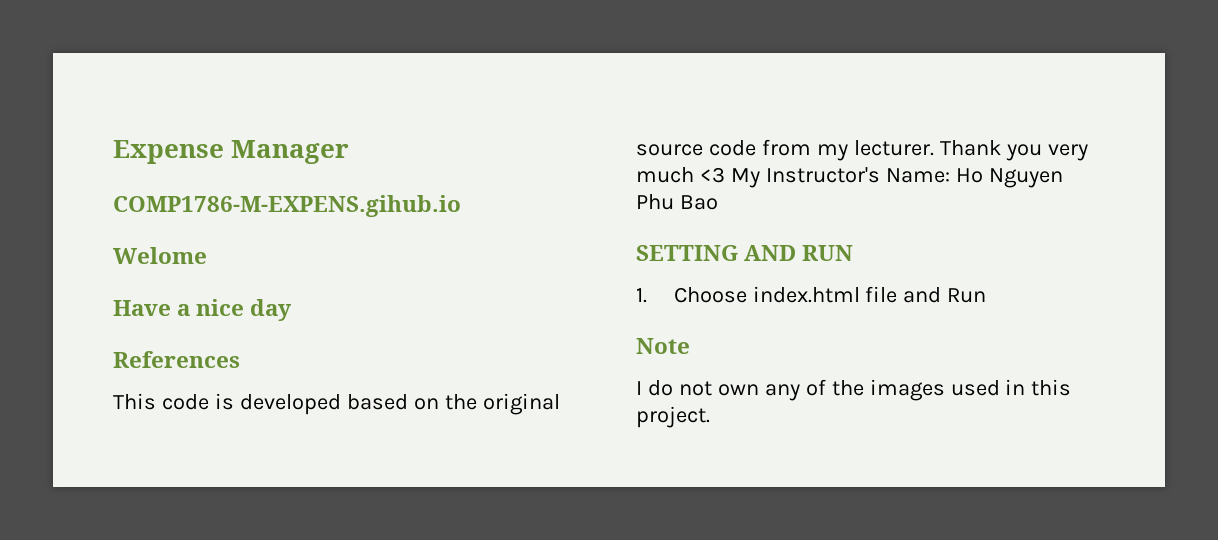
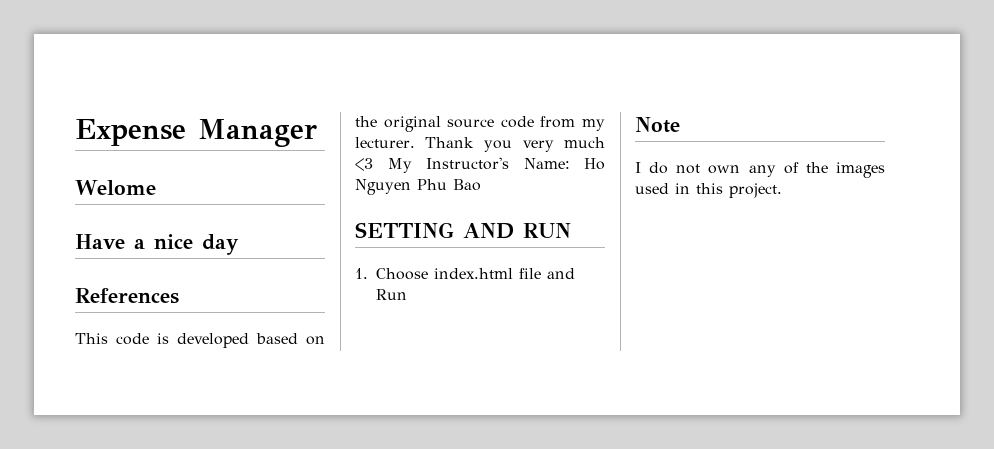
[113,195,461,217] // COMP1786-M-EXPENS.gihub.io -> (317, 133) none

